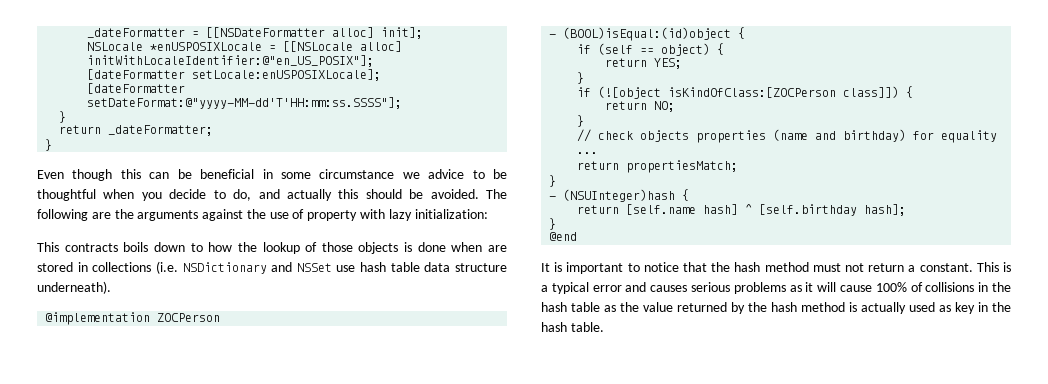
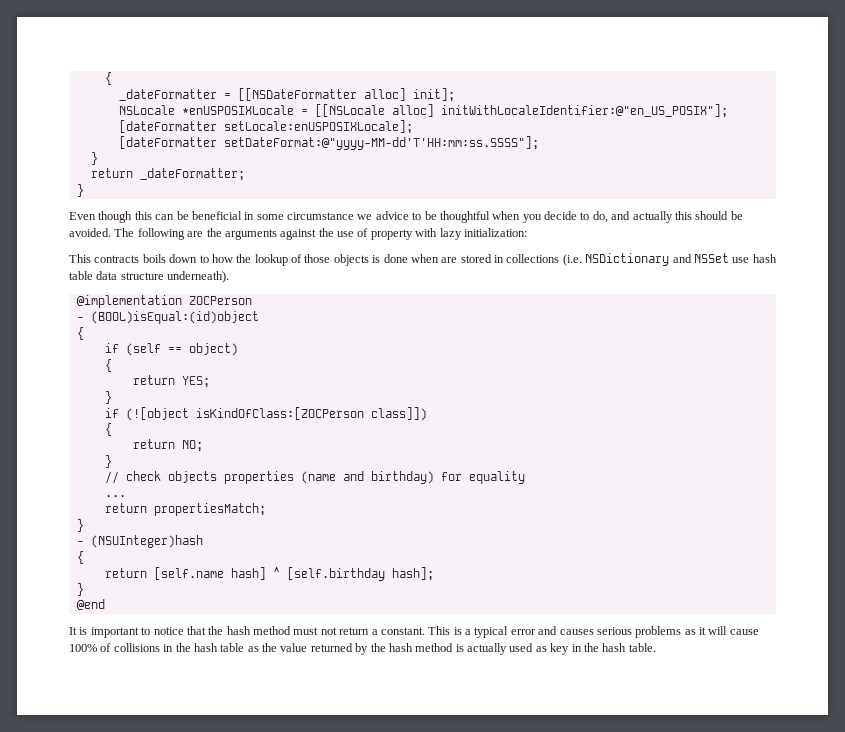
(87, 33) none -> [104,72,112,85] { //
(732, 34) none -> (259, 317) //
(711, 49) none -> (238, 349) //
(900, 92) none -> (427, 414) //
(676, 195) none -> (203, 541) //

